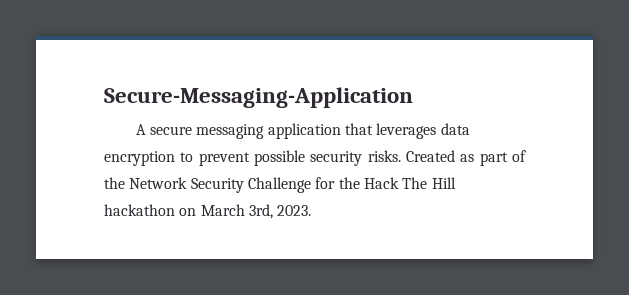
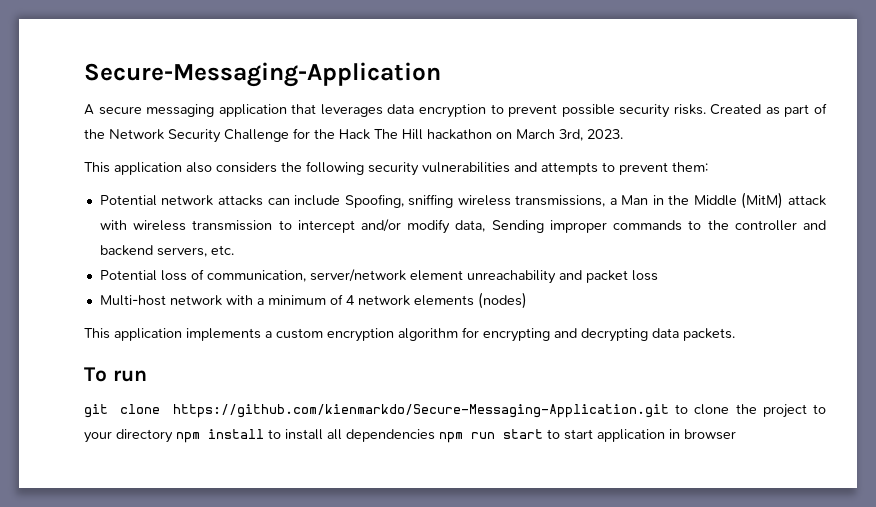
(312, 210) none -> [84,161,708,176] [99,192,826,209] [99,219,827,234] [99,245,234,257] [99,269,658,284] [99,292,527,309] [84,327,735,342] [84,367,147,382] [84,404,826,418] [84,429,736,443] // This application also considers the following security vulnerabilities and attempts to prevent them: // Potential network attacks can include Spoofing, sniffing wireless transmissions, a Man in the Middle (MitM) attack with wireless transmission to intercept and/or modify data, Sending improper commands to the controller and backend servers, etc. // Potential loss of communication, server/network element unreachability and packet loss // Multi-host network with a minimum of 4 network elements (nodes) // This application implements a custom encryption algorithm for encrypting and decrypting data packets. // To run // git clone https://github.com/kienmarkdo/Secure-Messaging-Application.git to clone the project to your directory npm install to install all dependencies npm run start to start application in browser

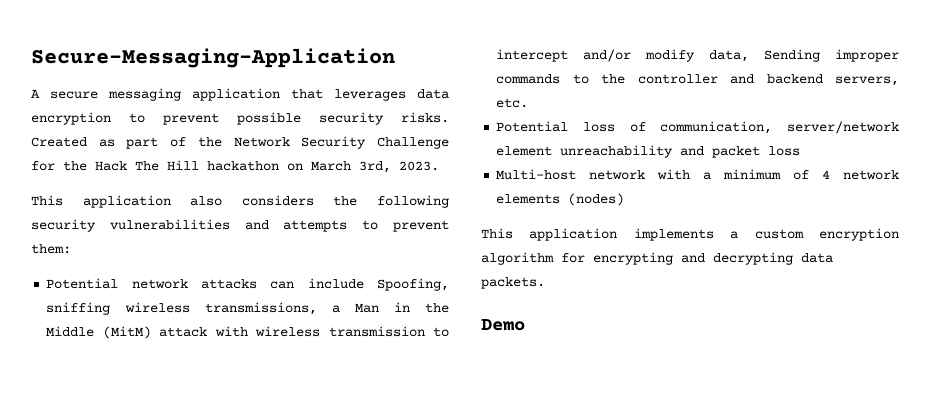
[84,367,147,382] [84,404,826,418] [84,429,736,443] To run // git clone https://github.com/kienmarkdo/Secure-Messaging-Application.git to clone the project to your directory npm install to install all dependencies npm run start to start application in browser -> [481,319,525,331] Demo

